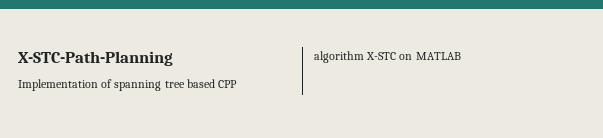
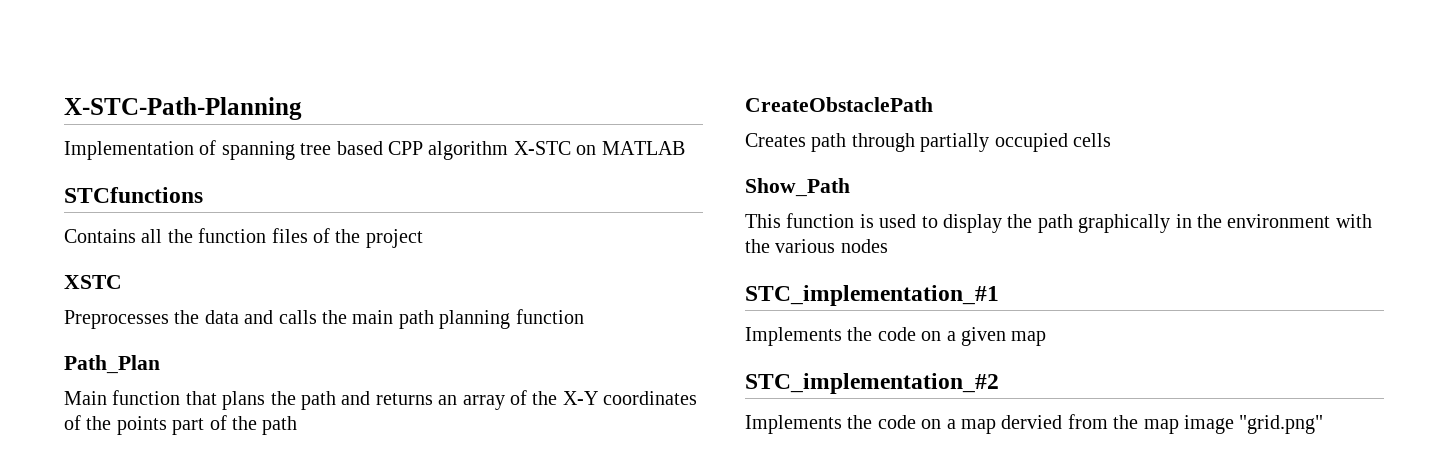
(461, 56) none -> [64,187,203,203] [64,228,423,248] [64,275,122,289] [64,309,584,329] [64,355,160,374] [64,390,698,410] [64,415,298,435] [745,97,933,112] [745,133,1111,152] [745,178,850,197] [745,213,1372,233] [745,239,888,253] [745,285,999,306] [745,327,1047,346] [745,373,999,394] [745,414,1324,434] // STCfunctions // Contains all the function files of the project // XSTC // Preprocesses the data and calls the main path planning function // Path_Plan // Main function that plans the path and returns an array of the X-Y coordinates of the points part of the path // CreateObstaclePath // Creates path through partially occupied cells // Show_Path // This function is used to display the path graphically in the environment with the various nodes // STC_implementation_#1 // Implements the code on a given map // STC_implementation_#2 // Implements the code on a map dervied from the map image "grid.png"

